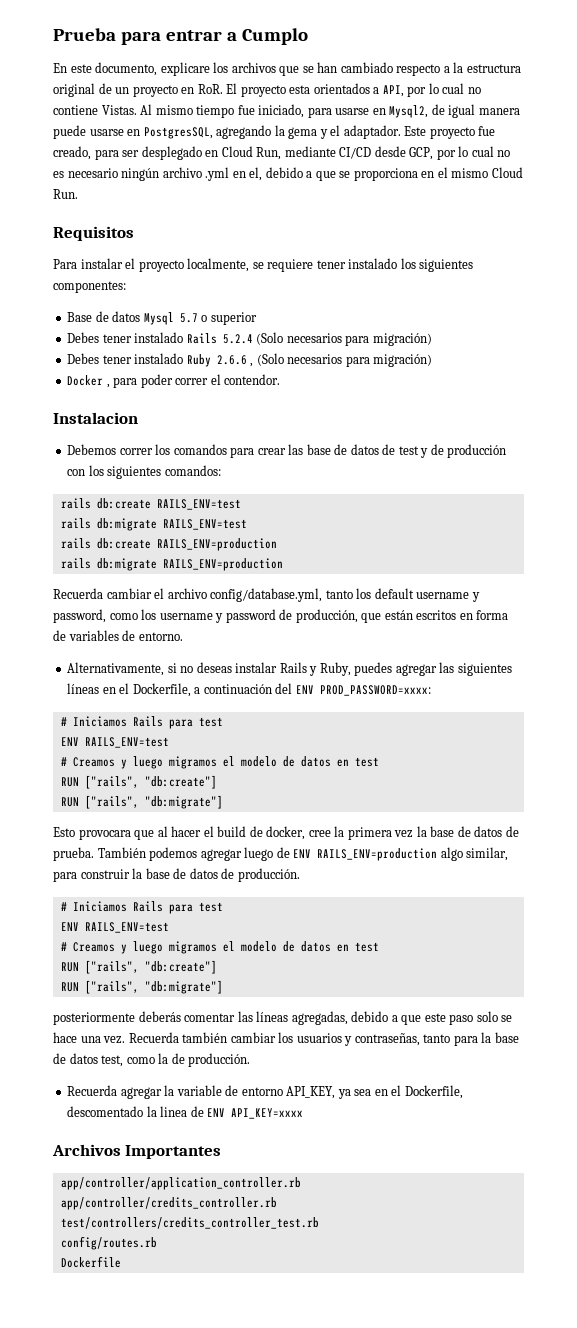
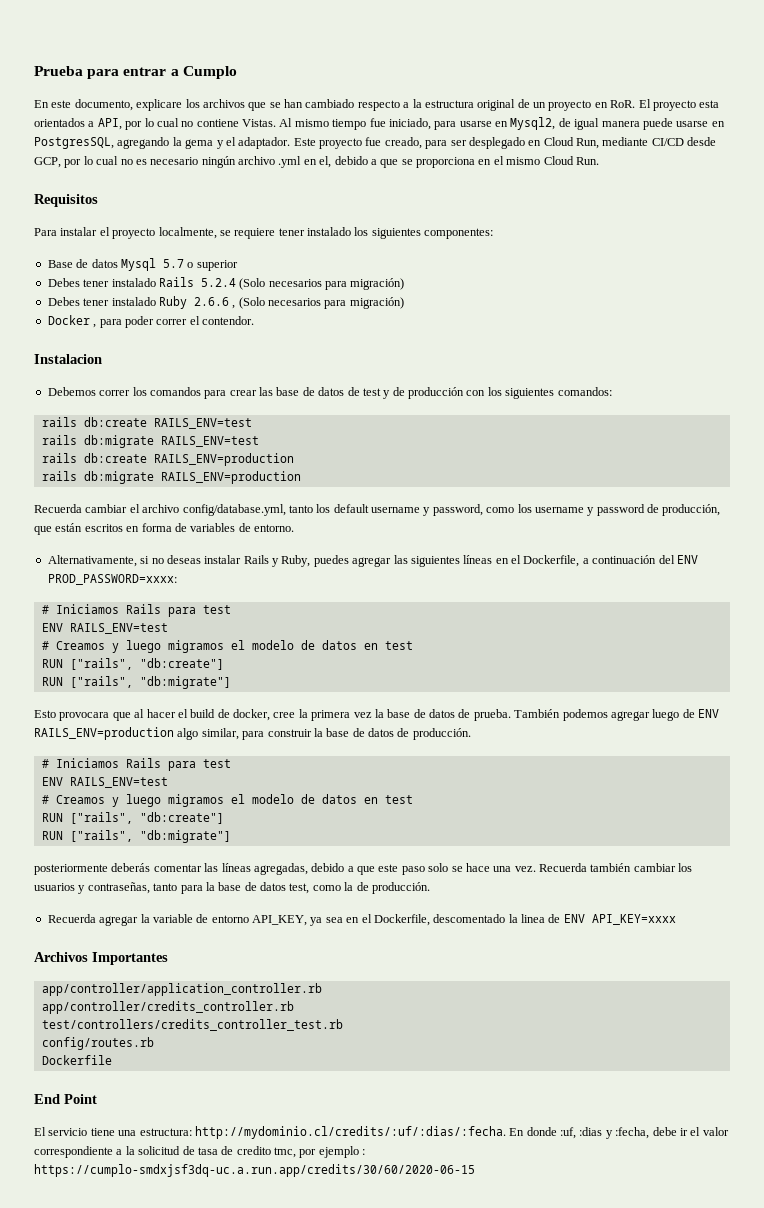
(121, 1262) none -> [34,1094,97,1104] [34,1126,729,1139] [34,1146,366,1158] [34,1164,475,1177] // End Point // El servicio tiene una estructura: http://mydominio.cl/credits/:uf/:dias/:fecha. En donde :uf, :dias y :fecha, debe ir el valor correspondiente a la solicitud de tasa de credito tmc, por ejemplo : https://cumplo-smdxjsf3dq-uc.a.run.app/credits/30/60/2020-06-15

